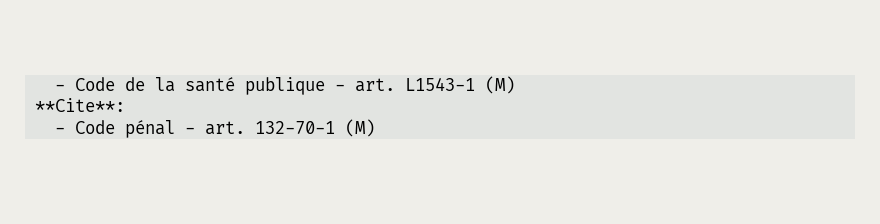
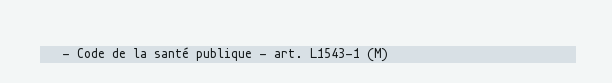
[35,98,126,112] [55,119,376,138] // **Cite**: // - Code pénal - art. 132-70-1 (M) -> (388, 55) none

